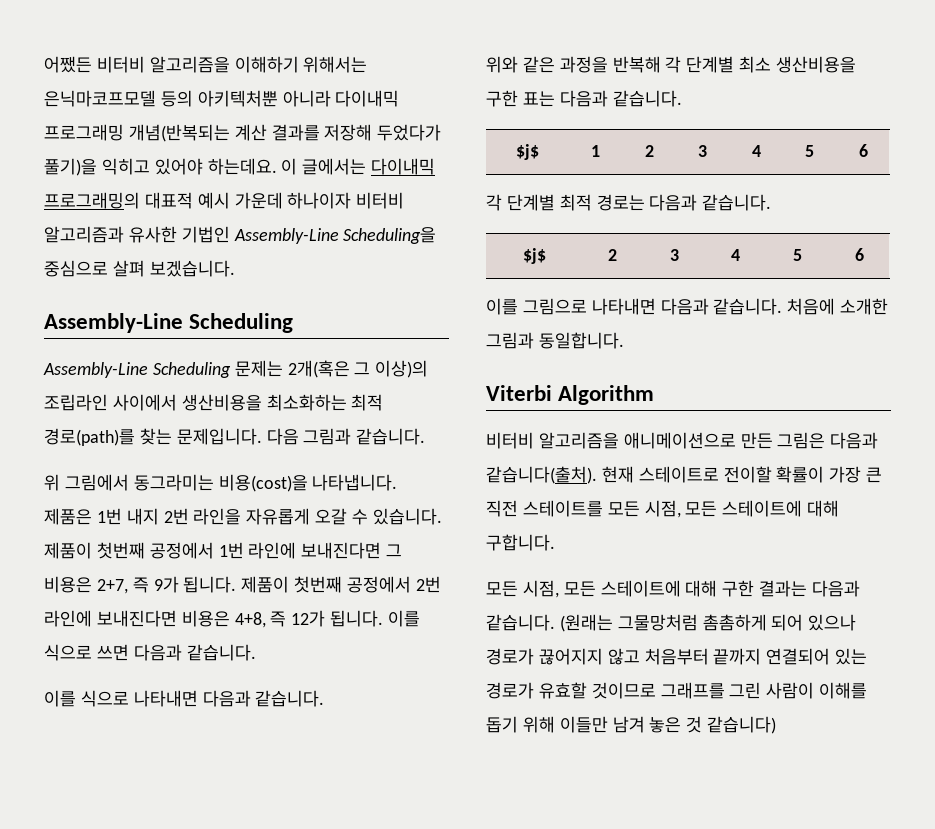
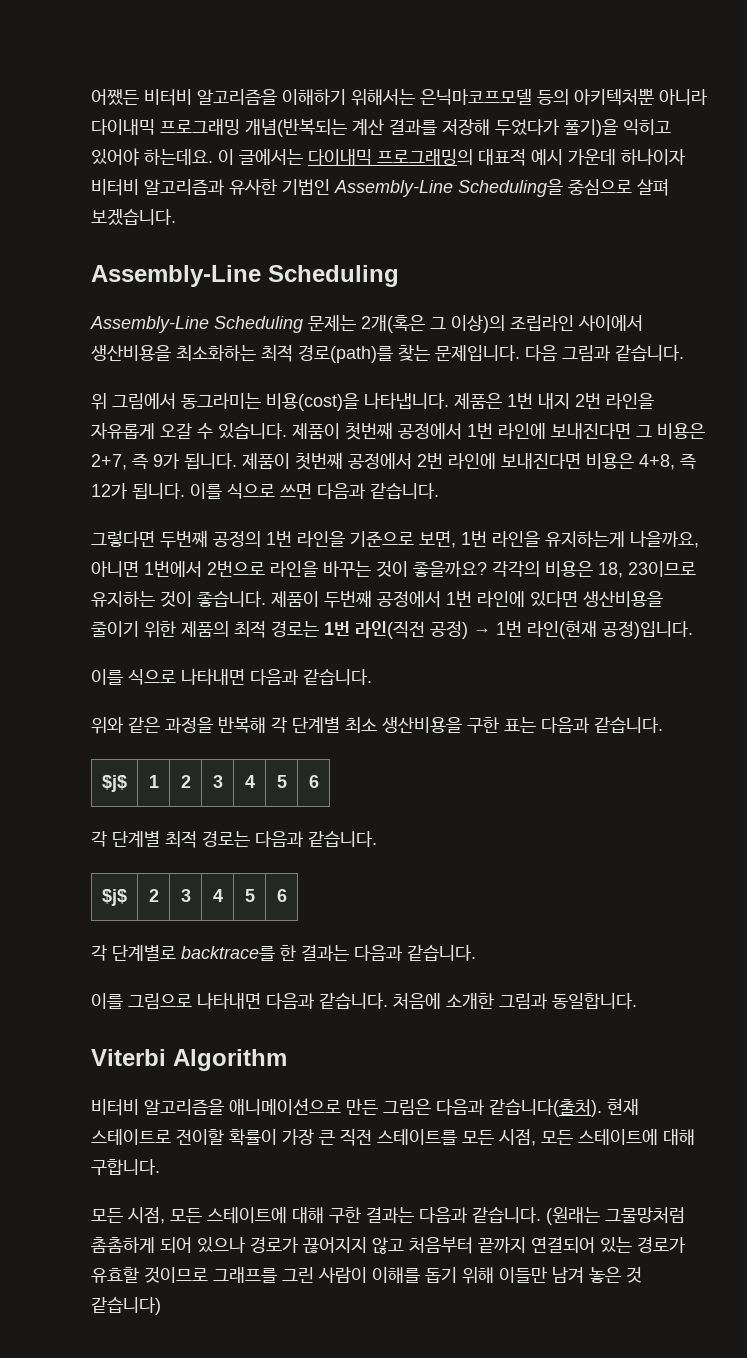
(256, 652) none -> [91,530,699,548] [91,560,696,578] [91,590,663,608] [91,620,693,639] // 그렇다면 두번째 공정의 1번 라인을 기준으로 보면, 1번 라인을 유지하는게 나을까요, 아니면 1번에서 2번으로 라인을 바꾸는 것이 좋을까요? 각각의 비용은 18, 23이므로 유지하는 것이 좋습니다. 제품이 두번째 공정에서 1번 라인에 있다면 생산비용을 줄이기 위한 제품의 최적 경로는 1번 라인(직전 공정) → 1번 라인(현재 공정)입니다.
(864, 254) none -> [91,944,476,961] // 각 단계별로 backtrace를 한 결과는 다음과 같습니다.

